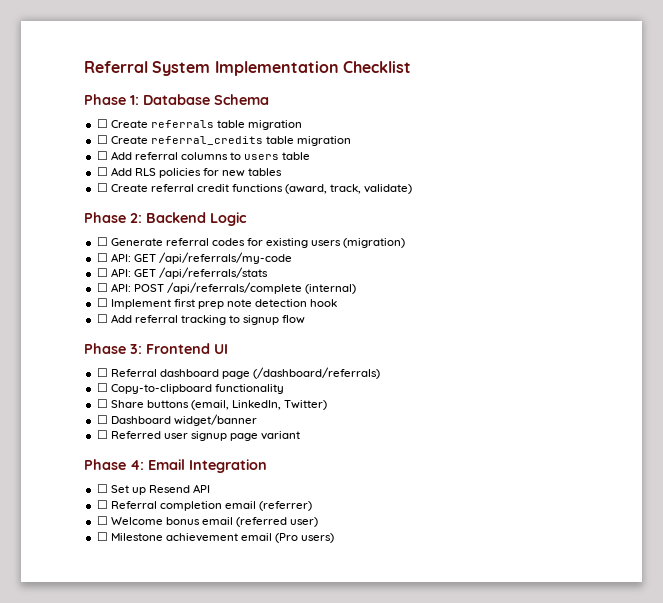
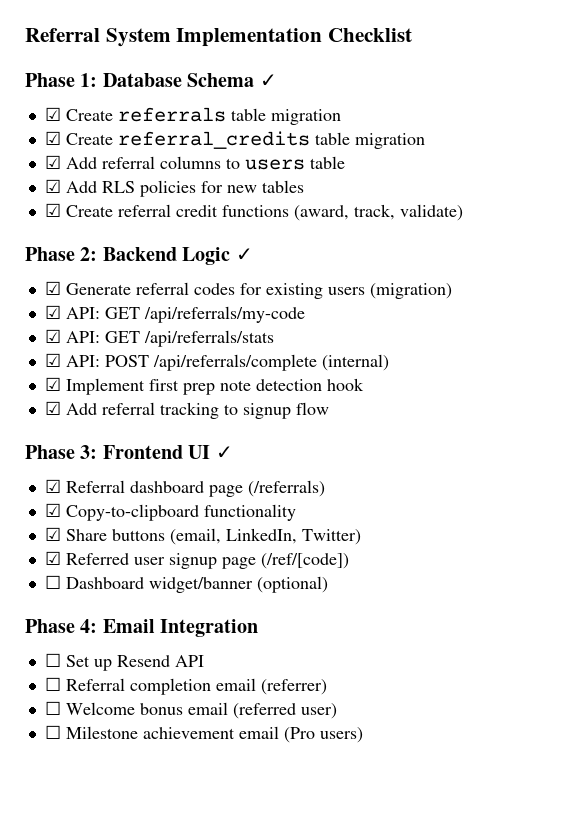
[96,119,108,128] // ☐ -> [259,74,277,87] [44,107,61,121] ✓ // ☑
[96,135,108,144] ☐ -> [44,131,61,145] ☑
[96,151,108,160] ☐ -> [44,155,61,169] ☑
[96,167,108,176] ☐ -> [44,179,61,193] ☑
[96,183,108,192] ☐ -> [44,203,61,217] ☑
[96,237,108,246] // ☐ -> [235,248,253,261] [44,281,61,295] ✓ // ☑
[96,253,108,262] ☐ -> [44,305,61,319] ☑
[96,268,108,277] ☐ -> [44,329,61,343] ☑
[96,283,108,292] ☐ -> [44,353,61,367] ☑
[96,298,108,307] ☐ -> [44,377,61,391] ☑
[96,314,108,323] ☐ -> [44,401,61,415] ☑
[96,368,108,377] // ☐ -> [215,446,233,459] [44,479,61,493] ✓ // ☑
[253,367,381,379] [96,383,108,392] (/dashboard/referrals) // ☐ -> [247,480,325,497] [44,503,61,517] (/referrals) // ☑
[96,399,108,408] ☐ -> [44,527,61,541] ☑
[96,414,257,426] [96,430,301,441] ☐ Dashboard widget/banner // ☐ Referred user signup page variant -> [44,551,349,569] [44,575,328,593] ☑ Referred user signup page (/ref/[code]) // ☐ Dashboard widget/banner (optional)

